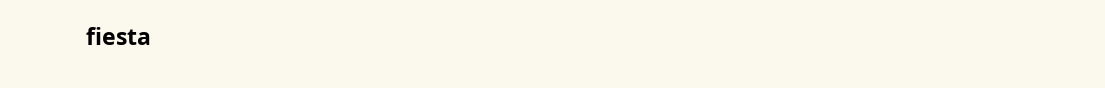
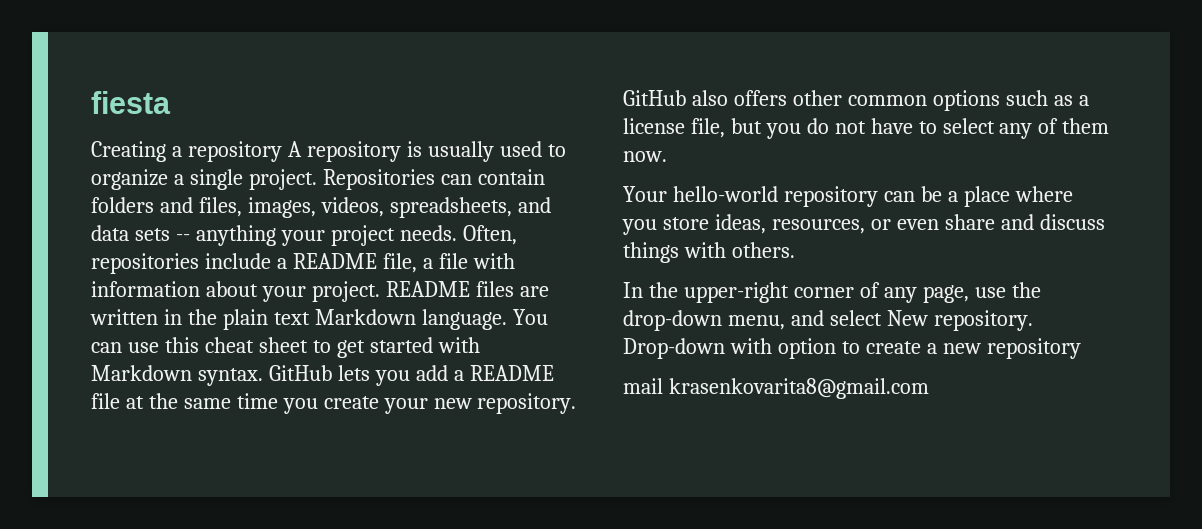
(151, 36) none -> [91,141,566,162] [91,169,545,190] [91,197,551,218] [91,225,517,246] [91,253,515,274] [91,281,549,302] [90,309,548,330] [91,337,480,358] [91,365,554,386] [91,393,577,414] [623,90,1089,111] [623,118,1110,139] [623,151,667,162] [623,186,1073,207] [622,214,1105,235] [623,242,795,263] [623,282,1041,303] [623,310,1033,331] [623,338,1081,359] [623,378,929,399] // Creating a repository A repository is usually used to organize a single project. Repositories can contain folders and files, images, videos, spreadsheets, and data sets -- anything your project needs. Often, repositories include a README file, a file with information about your project. README files are written in the plain text Markdown language. You can use this cheat sheet to get started with Markdown syntax. GitHub lets you add a README file at the same time you create your new repository. GitHub also offers other common options such as a license file, but you do not have to select any of them now. // Your hello-world repository can be a place where you store ideas, resources, or even share and discuss things with others. // In the upper-right corner of any page, use the drop-down menu, and select New repository. Drop-down with option to create a new repository // mail krasenkovarita8@gmail.com

